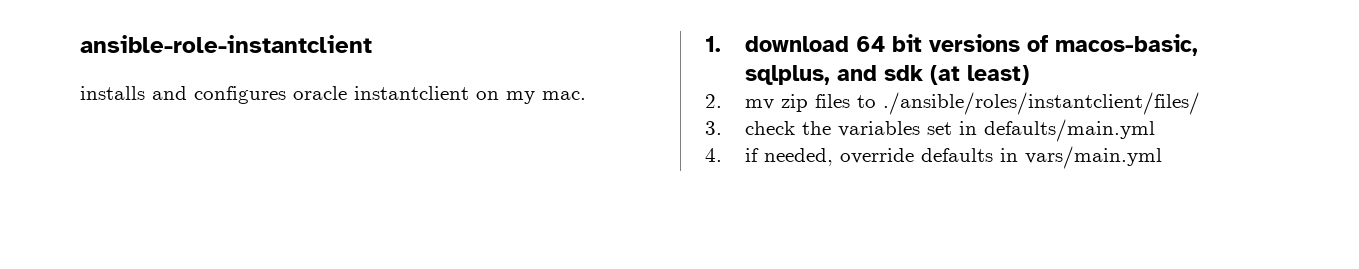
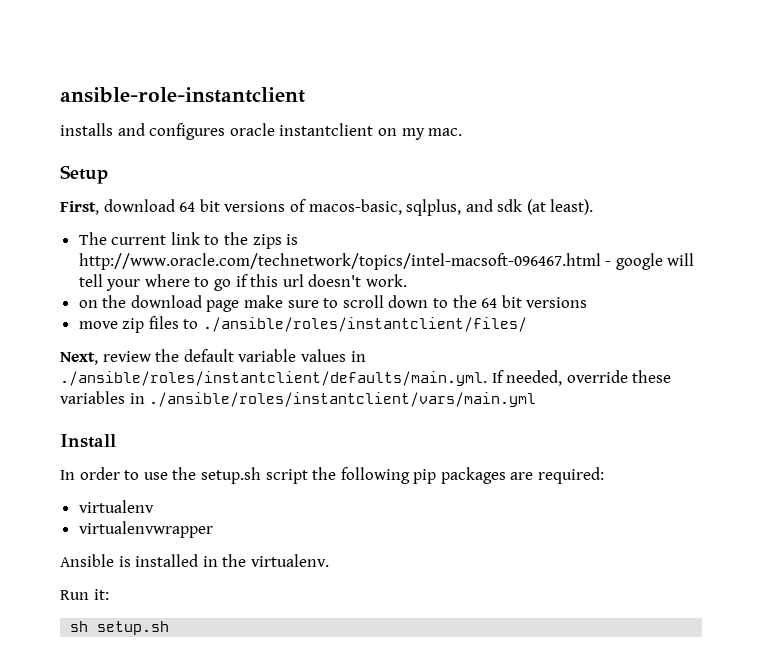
[705,36,721,52] 1. -> [60,165,108,184] [60,201,99,215] Setup // First,
[966,65,1029,85] [705,92,1200,115] [705,119,1155,142] [705,146,1162,169] least) // 2. mv zip files to ./ansible/roles/instantclient/files/ // 3. check the variables set in defaults/main.yml // 4. if needed, override defaults in vars/main.yml -> [550,199,594,215] [78,232,299,249] [78,253,695,270] [78,274,408,291] [78,295,588,312] [78,316,528,333] [60,349,366,365] [60,370,672,386] [60,391,537,407] [60,434,116,448] [60,467,605,484] [78,500,154,513] [78,521,213,538] [60,554,329,567] [60,589,109,600] [70,621,170,635] least). // The current link to the zips is http://www.oracle.com/technetwork/topics/intel-macsoft-096467.html - google will tell your where to go if this url doesn't work. // on the download page make sure to scroll down to the 64 bit versions // move zip files to ./ansible/roles/instantclient/files/ // Next, review the default variable values in ./ansible/roles/instantclient/defaults/main.yml. If needed, override these variables in ./ansible/roles/instantclient/vars/main.yml // Install // In order to use the setup.sh script the following pip packages are required: // virtualenv // virtualenvwrapper // Ansible is installed in the virtualenv. // Run it: // sh setup.sh

